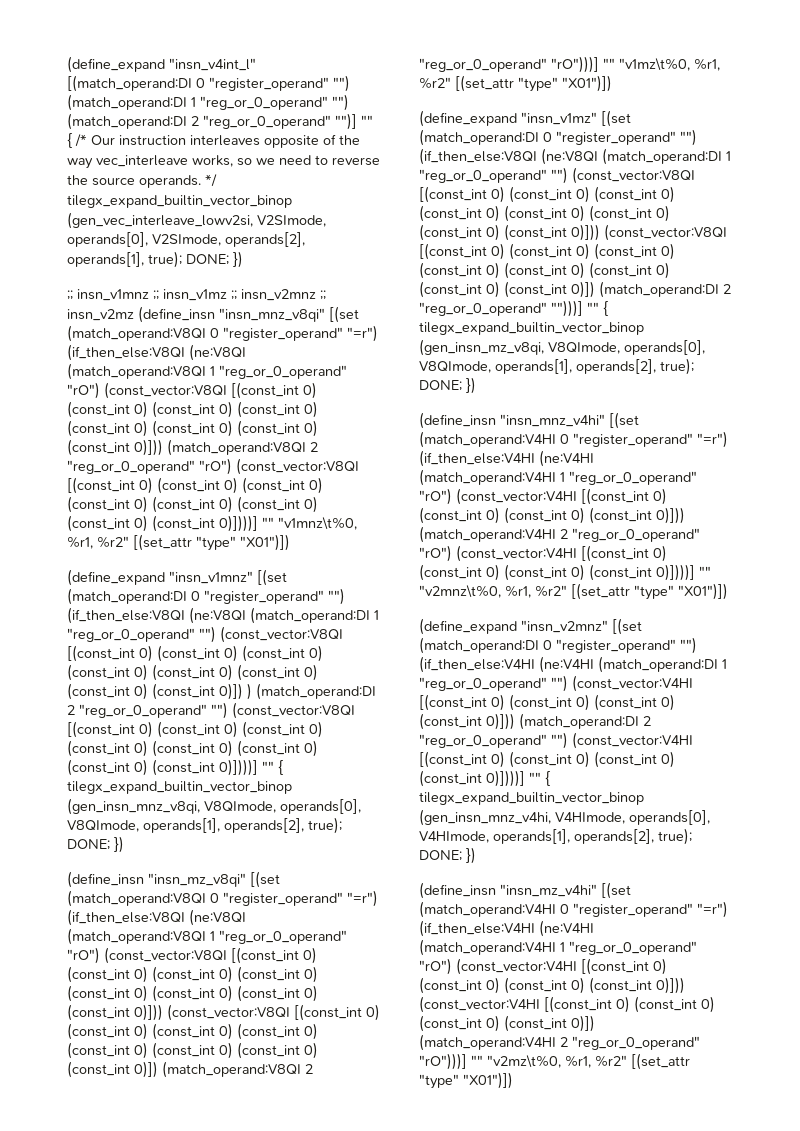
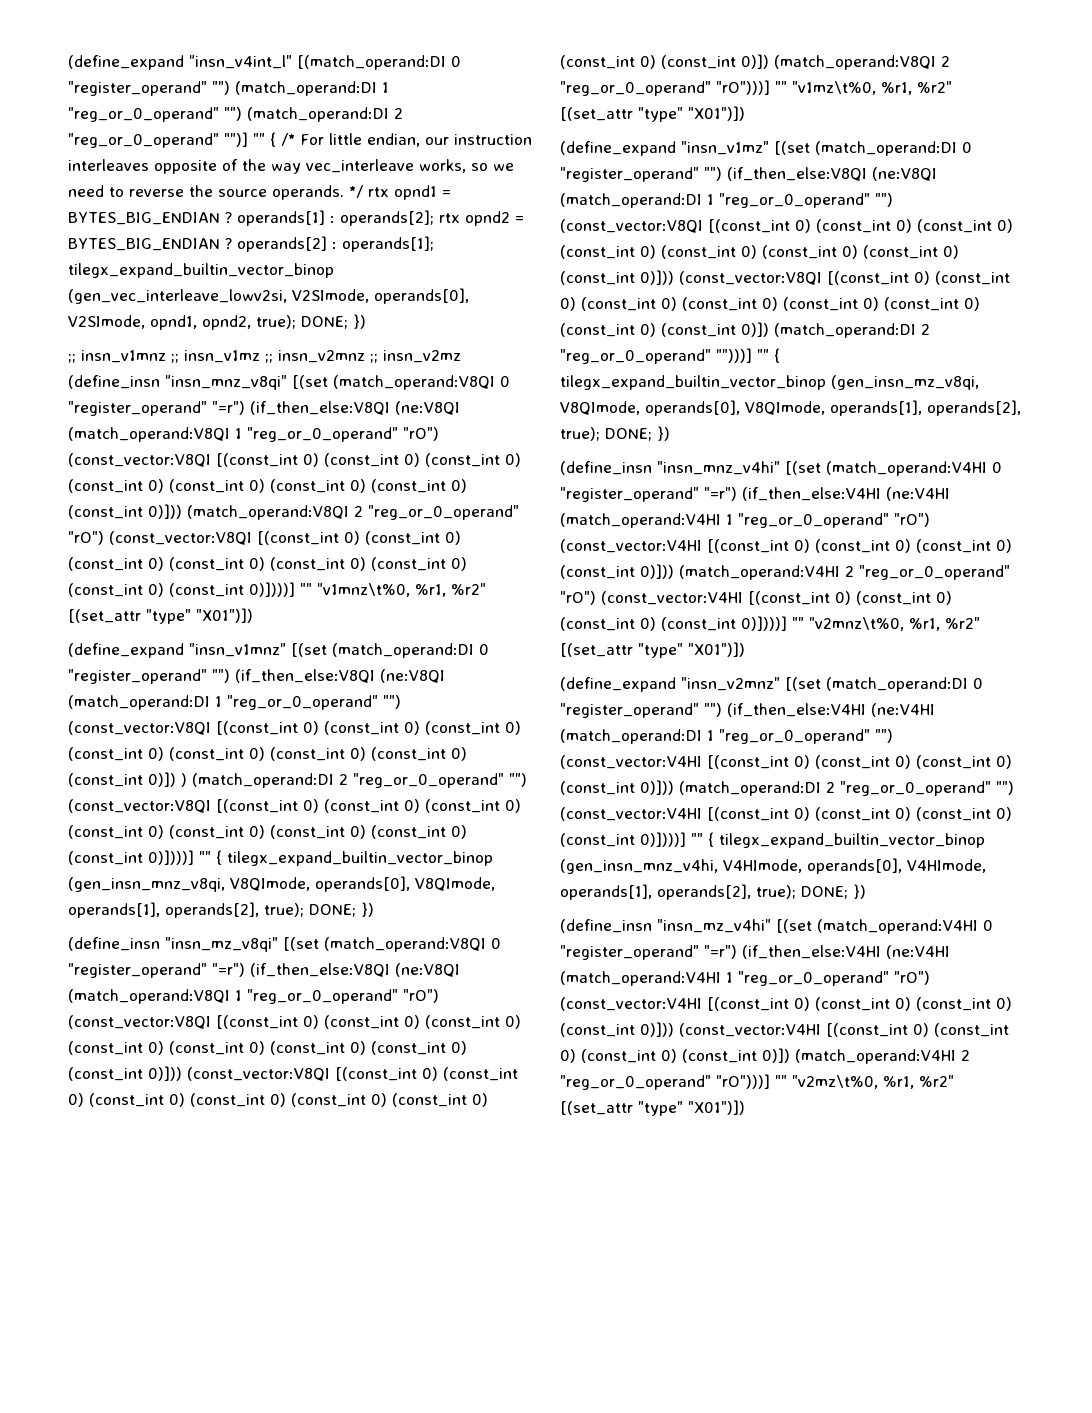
[91,135,115,145] Our -> [300,133,449,147] For little endian, our
(217, 180) none -> [368,185,451,200] [68,210,524,226] [68,236,434,252] rtx opnd1 = BYTES_BIG_ENDIAN ? operands[1] : operands[2]; rtx opnd2 = BYTES_BIG_ENDIAN ? operands[2] : operands[1];
[225,232,305,247] [67,252,144,267] operands[2], operands[1], -> [150,315,251,330] opnd1, opnd2,

